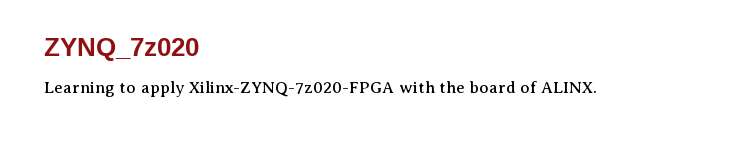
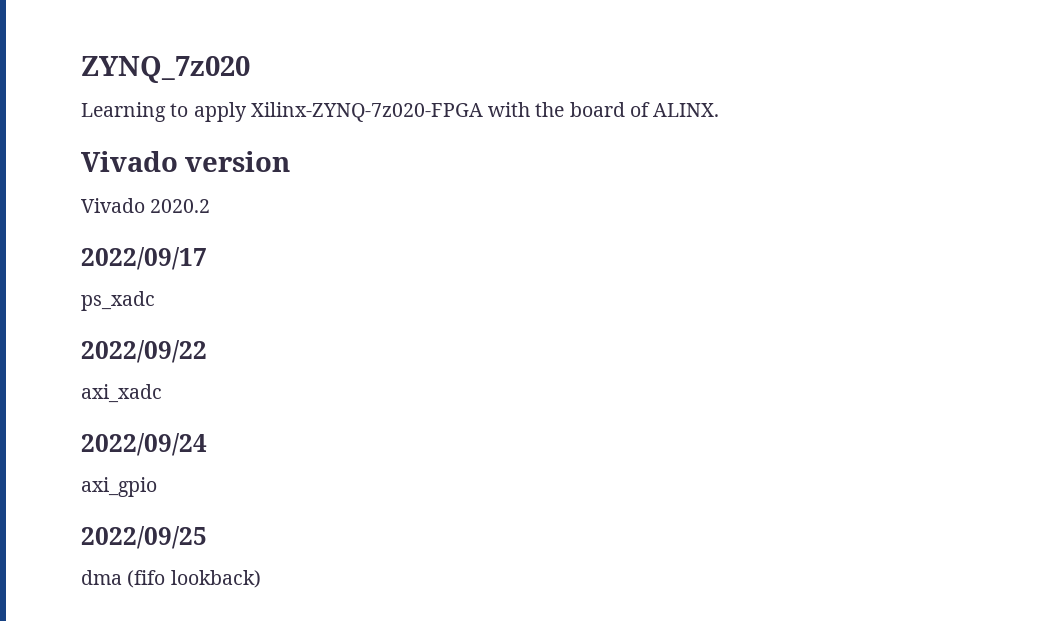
(597, 87) none -> [81,151,291,172] [81,198,211,213] [81,247,207,270] [81,291,155,311] [81,340,207,363] [81,384,162,403] [81,433,207,456] [81,477,157,497] [81,526,207,549] [81,570,261,588] // Vivado version // Vivado 2020.2 // 2022/09/17 // ps_xadc // 2022/09/22 // axi_xadc // 2022/09/24 // axi_gpio // 2022/09/25 // dma (fifo lookback)

